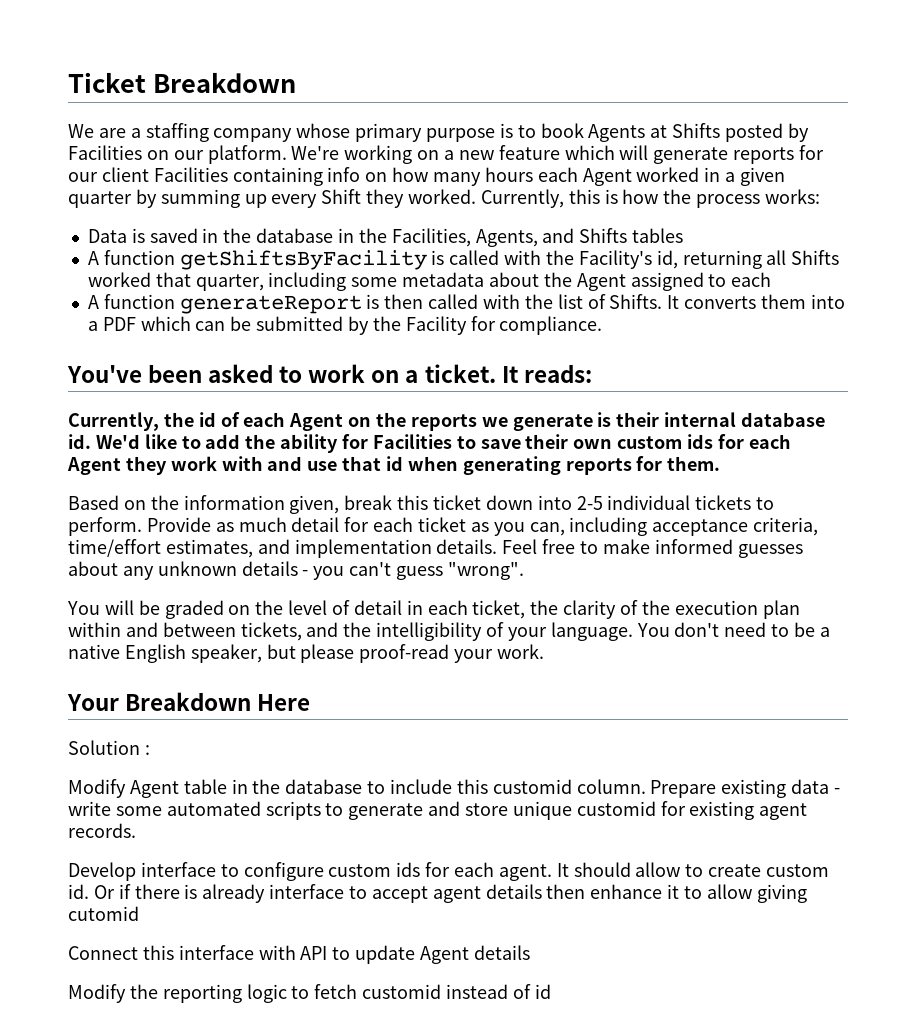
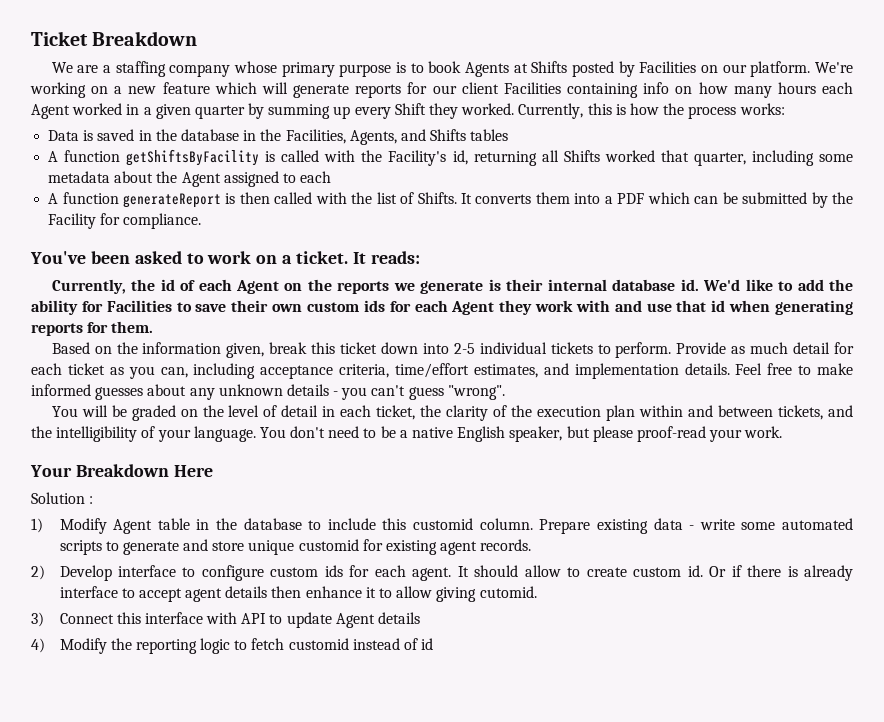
(150, 750) none -> [31,518,43,533] 1)
(136, 830) none -> [31,565,45,580] 2)
[68,906,139,921] cutomid // -> [479,586,537,598] [31,612,44,627] cutomid. // 3)
(530, 952) none -> [31,638,45,653] 4)

